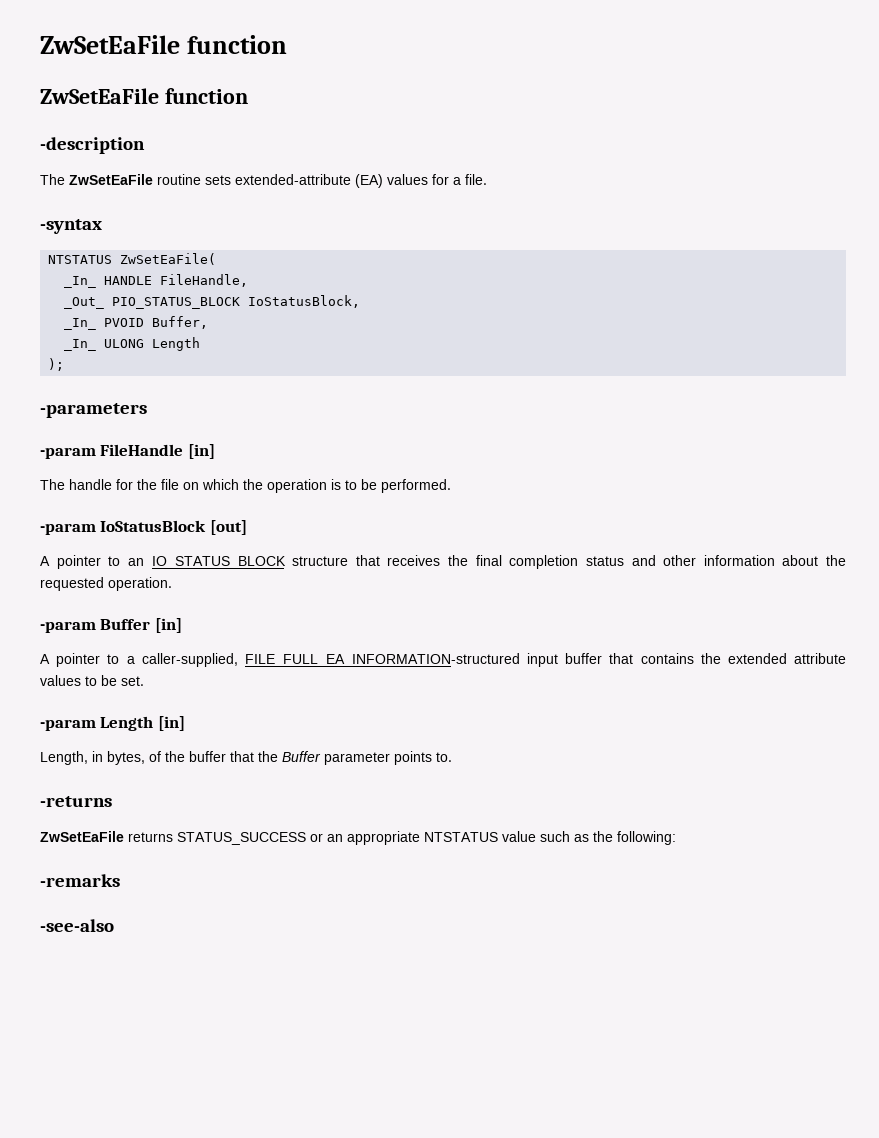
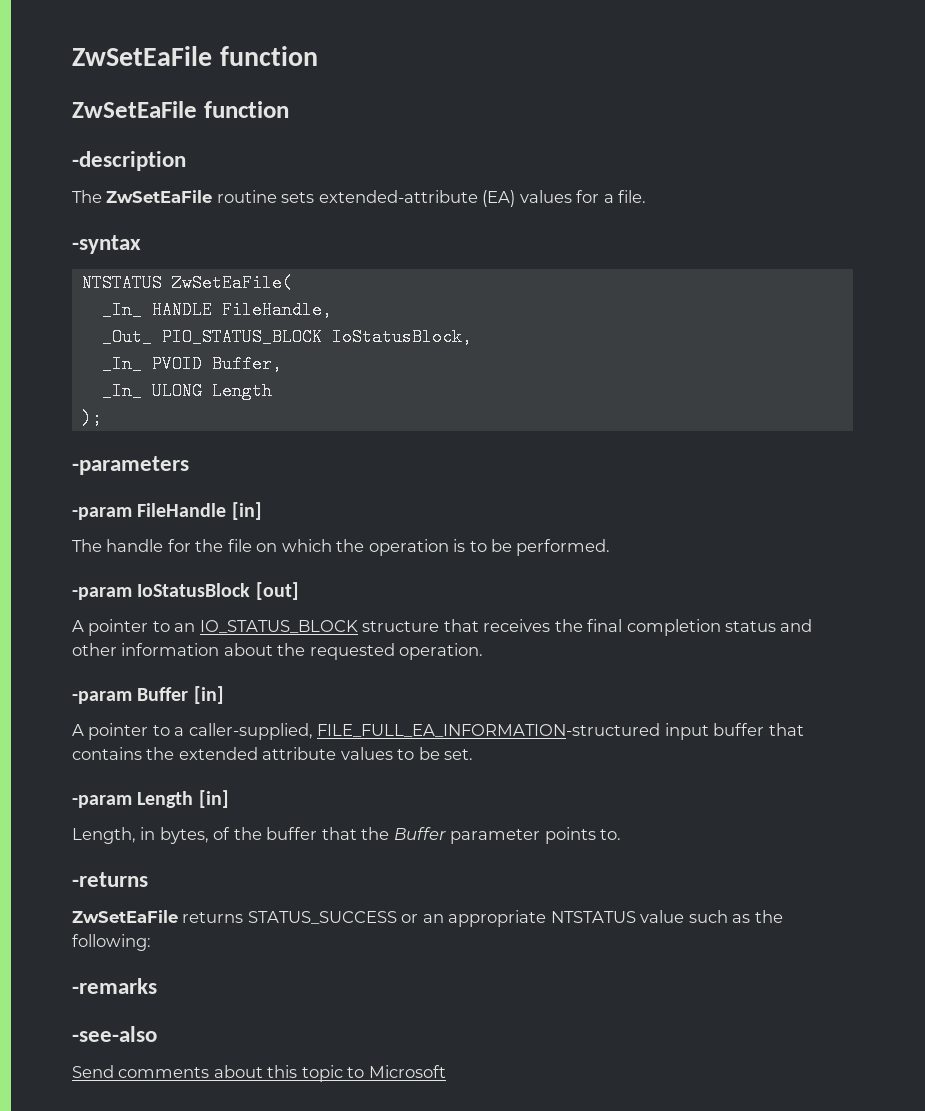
(114, 925) none -> [72,1065,446,1082] // Send comments about this topic to Microsoft

